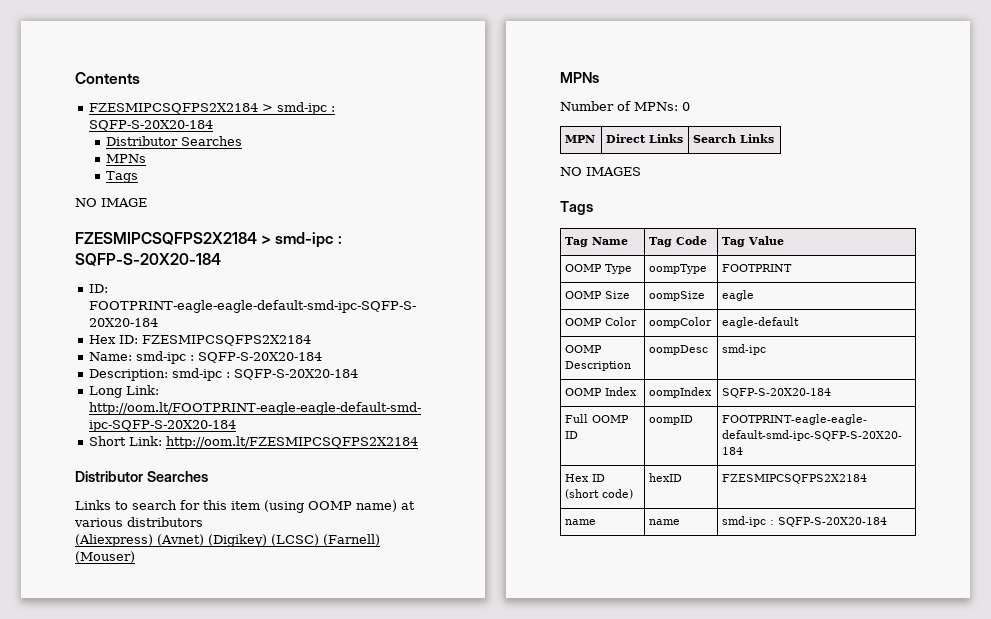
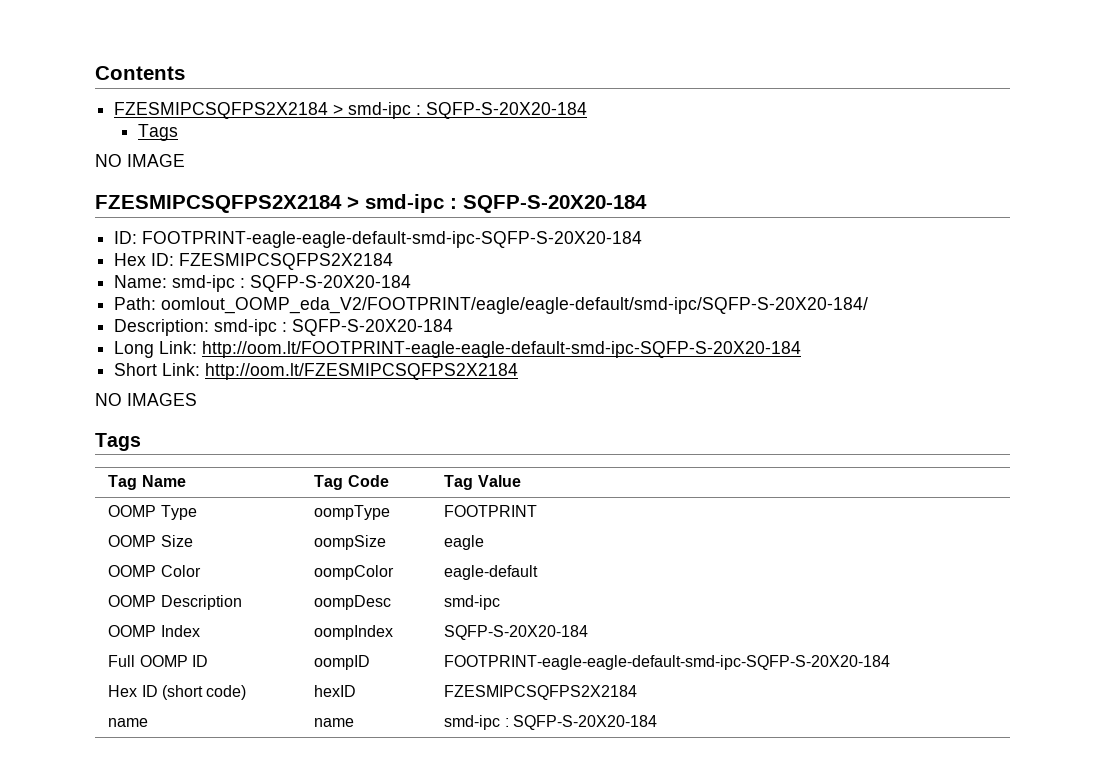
[106,136,243,146] [106,154,147,163] // Distributor Searches // MPNs -> (588, 110) none
(322, 357) none -> [114,297,869,314] // Path: oomlout_OOMP_eda_V2/FOOTPRINT/eagle/eagle-default/smd-ipc/SQFP-S-20X20-184/
[75,471,208,482] [75,500,415,513] [74,517,203,527] [75,534,380,547] [75,551,135,563] [560,72,599,83] [560,101,690,111] [565,135,596,143] [606,134,684,143] [693,134,775,143] // Distributor Searches // Links to search for this item (using OOMP name) at various distributors // (Aliexpress) (Avnet) (Digikey) (LCSC) (Farnell) (Mouser) // MPNs // Number of MPNs: 0 // MPN | Direct Links | Search Links -> (519, 371) none

